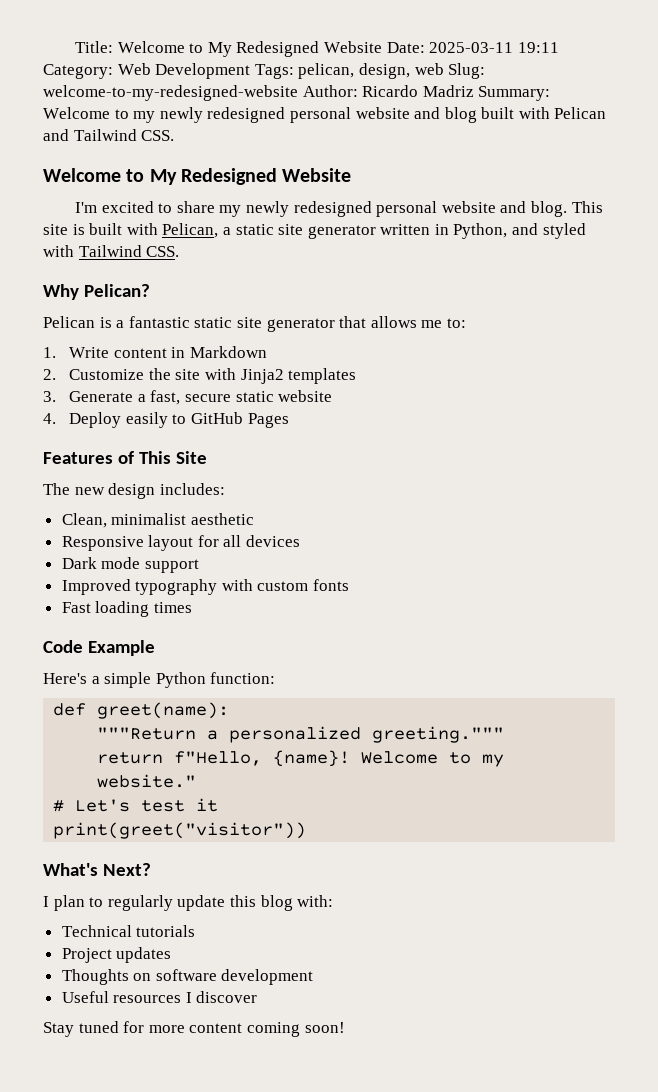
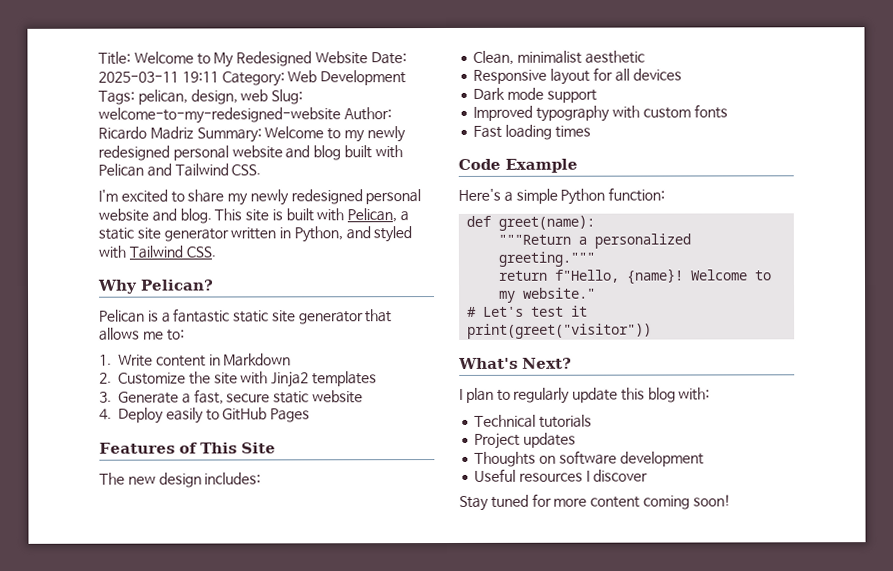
[43,168,352,185] // Welcome to My Redesigned Website -> (262, 170) none

